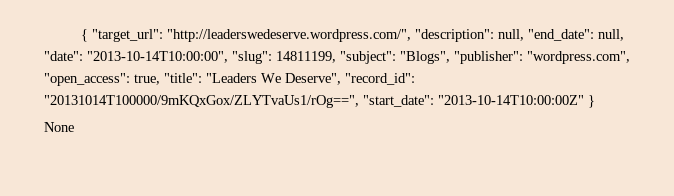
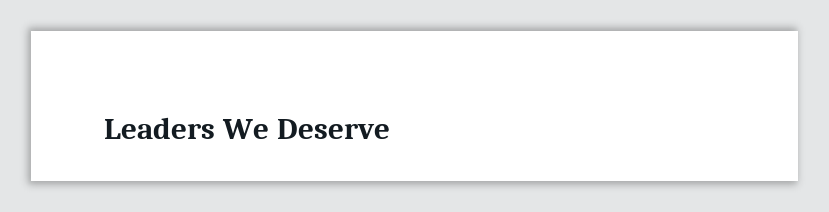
[80,29,624,42] [44,51,630,64] [44,73,415,86] [44,95,595,108] [44,122,74,132] { "target_url": "http://leaderswedeserve.wordpress.com/", "description": null, "end_date": null, "date": "2013-10-14T10:00:00", "slug": 14811199, "subject": "Blogs", "publisher": "wordpress.com", "open_access": true, "title": "Leaders We Deserve", "record_id": "20131014T100000/9mKQxGox/ZLYTvaUs1/rOg==", "start_date": "2013-10-14T10:00:00Z" } // None -> [104,117,391,139] Leaders We Deserve

